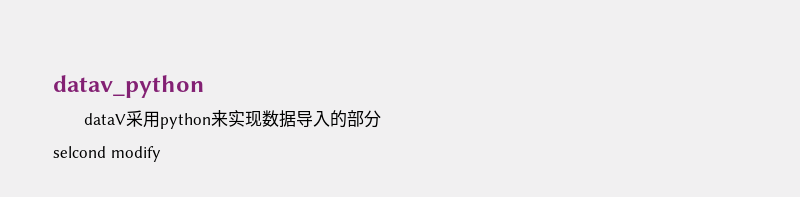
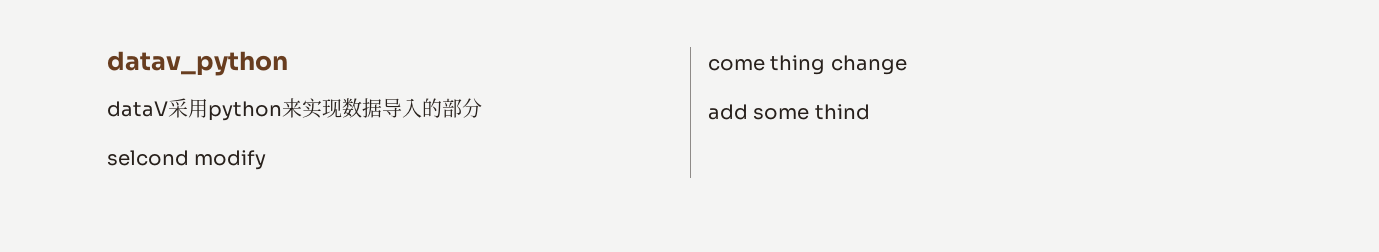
(161, 154) none -> [708,55,907,75] [708,104,870,120] // come thing change // add some thind

